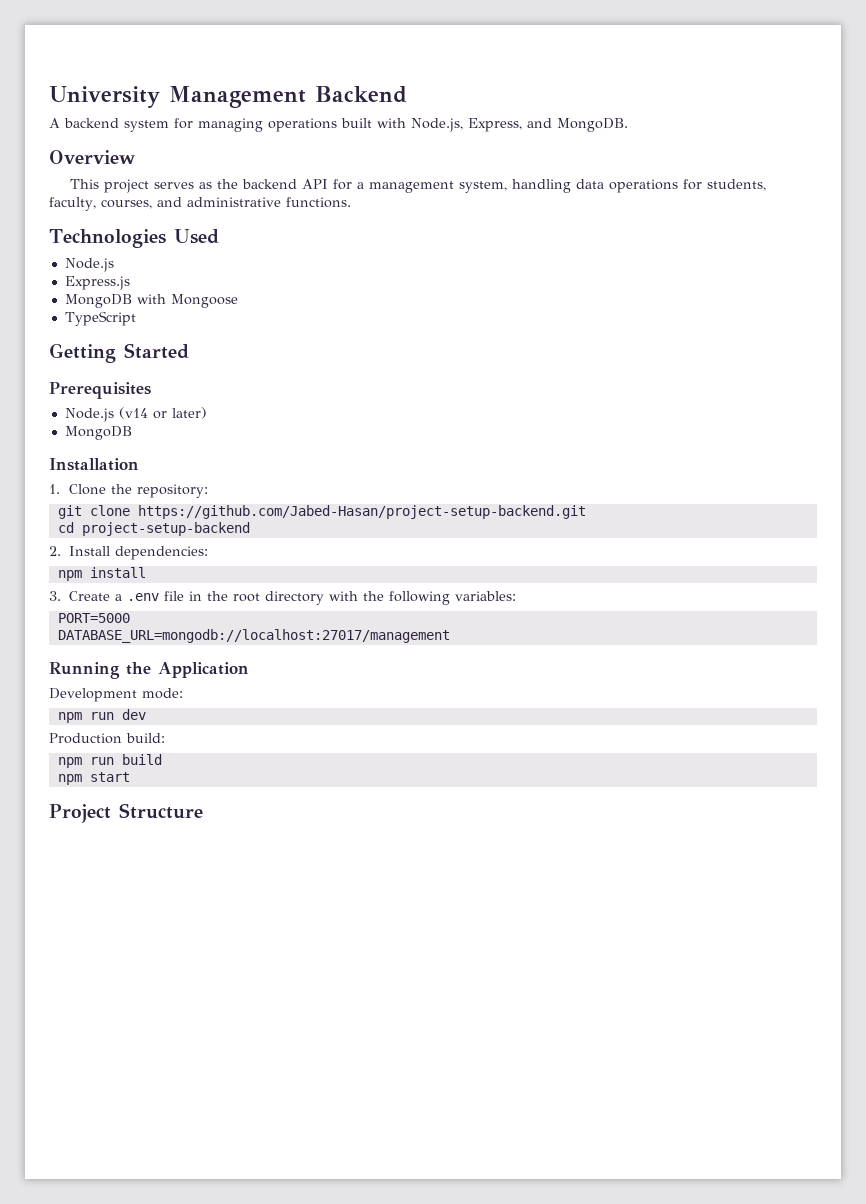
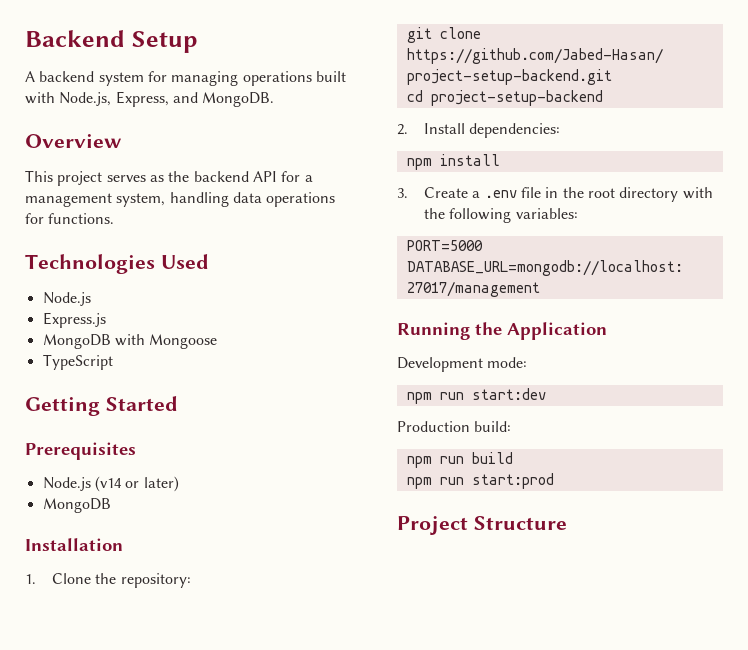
[49,86,306,108] University Management -> (25, 38) none
(407, 94) none -> [131,31,198,53] Setup
[707,179,767,191] [49,197,281,211] students, faculty, courses, and administrative -> (44, 218) none
[121,709,146,720] dev -> [471,388,546,400] start:dev
[89,772,130,782] start -> [439,473,554,489] run start:prod

